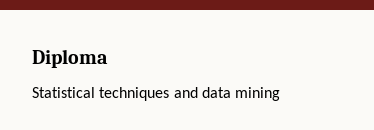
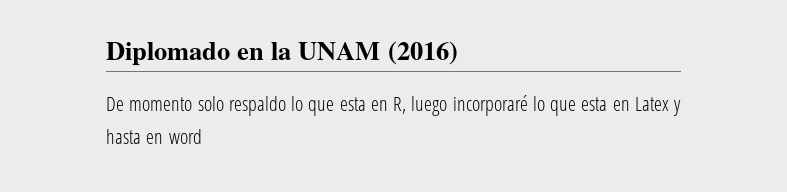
[32,49,108,68] [32,87,281,101] Diploma // Statistical techniques and data mining -> [106,41,458,66] [106,95,682,116] [106,129,202,144] Diplomado en la UNAM (2016) // De momento solo respaldo lo que esta en R, luego incorporaré lo que esta en Latex y hasta en word

